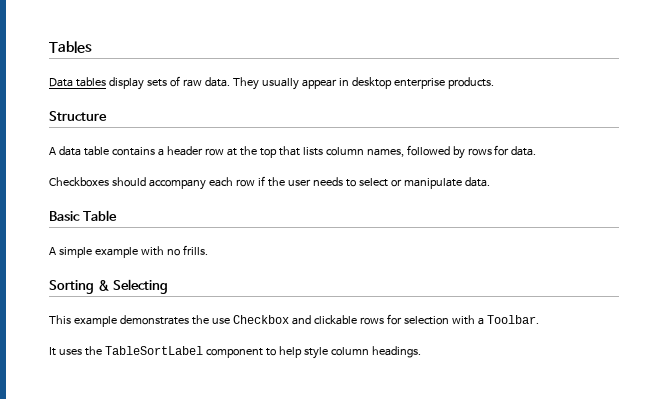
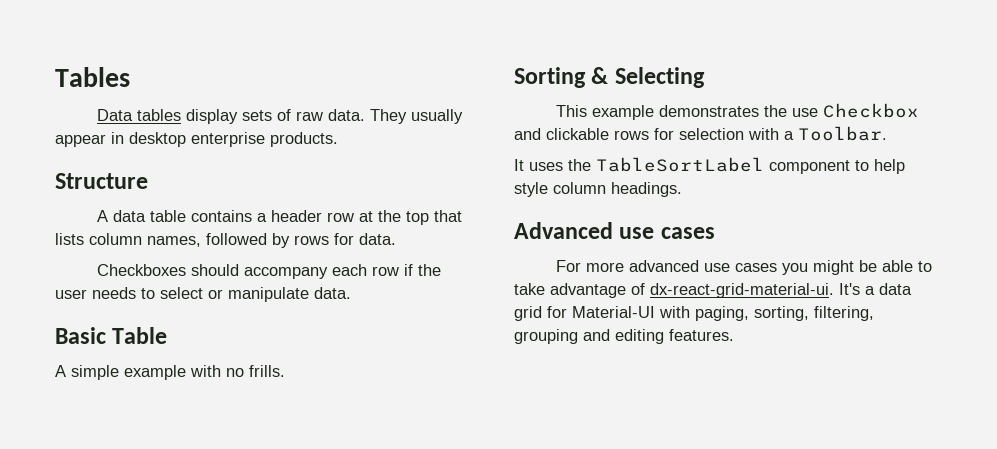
(421, 352) none -> [514,222,715,239] [555,260,932,275] [514,283,912,298] [514,306,874,321] [514,329,734,344] // Advanced use cases // For more advanced use cases you might be able to take advantage of dx-react-grid-material-ui. It's a data grid for Material-UI with paging, sorting, filtering, grouping and editing features.

